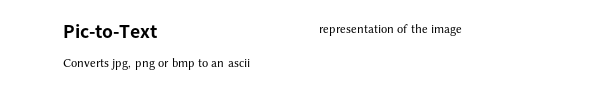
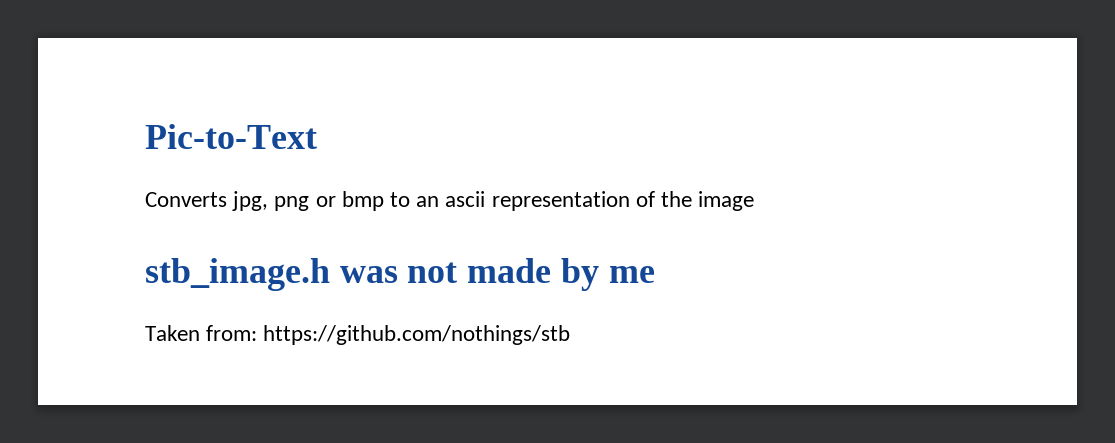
(463, 30) none -> [145,258,655,291] [145,325,571,345] // stb_image.h was not made by me // Taken from: https://github.com/nothings/stb

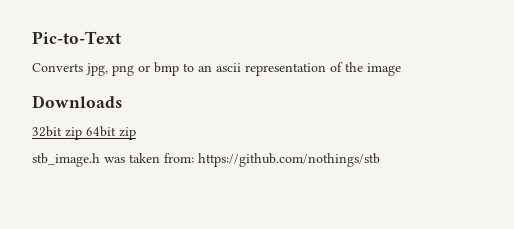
[145,258,655,291] [145,325,200,341] stb_image.h was not made by me // Taken -> [32,95,122,108] [32,126,136,140] [32,153,160,167] Downloads // 32bit zip 64bit zip // stb_image.h was taken

